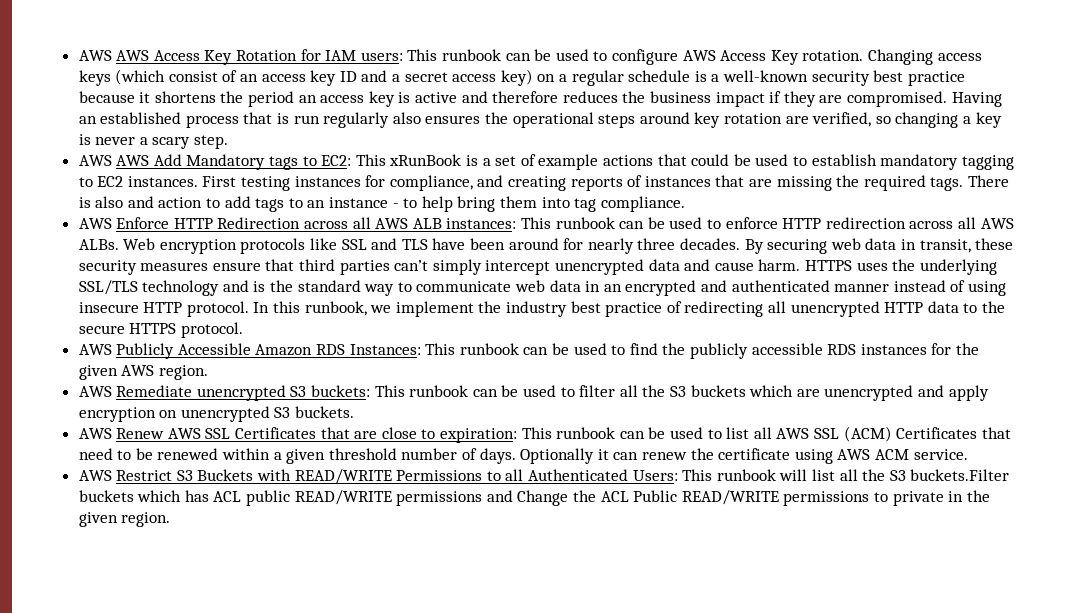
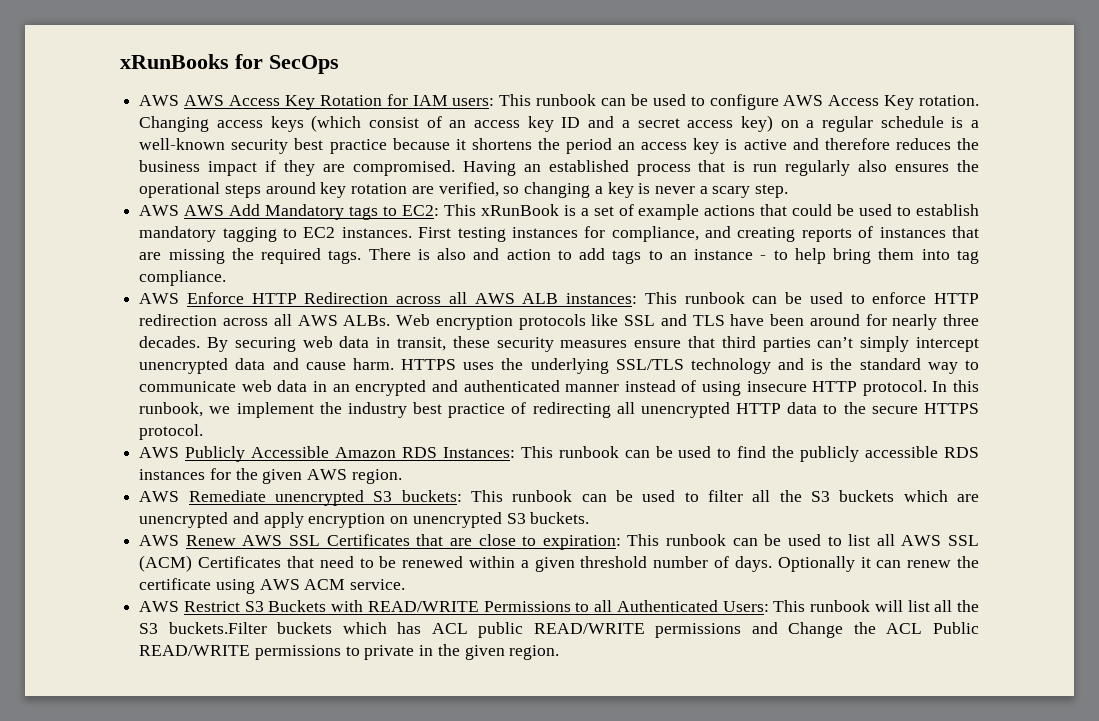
(78, 55) none -> [120,54,339,74] xRunBooks for SecOps //

